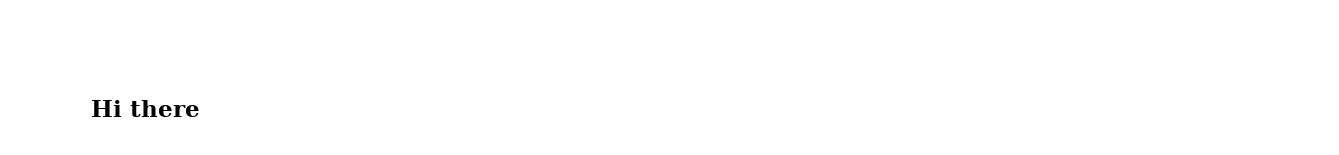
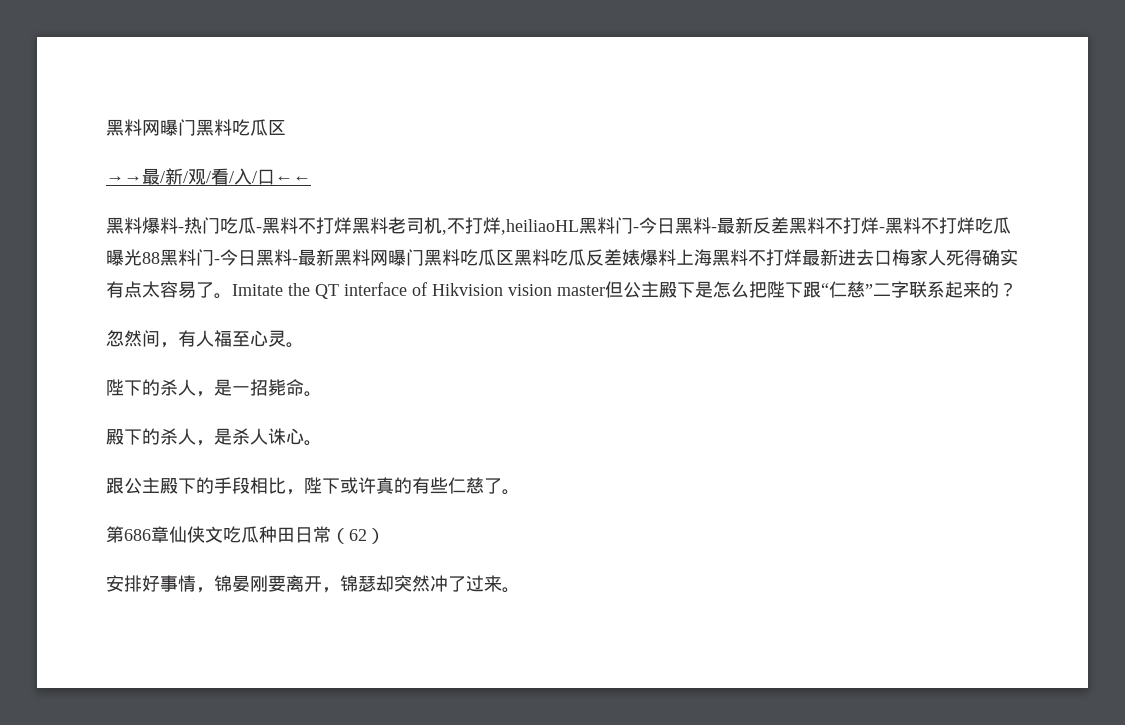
[91,100,200,117] Hi there -> [106,119,286,136] [106,168,311,185] [106,217,1011,235] [106,249,1018,266] [106,281,1017,299] [106,330,304,348] [106,379,322,397] [106,428,322,446] [106,477,520,495] [106,526,385,544] [106,575,520,593] 黑料网曝门黑料吃瓜区 // →→最/新/观/看/入/口←← // 黑料爆料-热门吃瓜-黑料不打烊黑料老司机,不打烊,heiliaoHL黑料门-今日黑料-最新反差黑料不打烊-黑料不打烊吃瓜曝光88黑料门-今日黑料-最新黑料网曝门黑料吃瓜区黑料吃瓜反差婊爆料上海黑料不打烊最新进去口梅家人死得确实有点太容易了。Imitate the QT interface of Hikvision vision master但公主殿下是怎么把陛下跟“仁慈”二字联系起来的？ // 忽然间，有人福至心灵。 // 陛下的杀人，是一招毙命。 // 殿下的杀人，是杀人诛心。 // 跟公主殿下的手段相比，陛下或许真的有些仁慈了。 // 第686章仙侠文吃瓜种田日常（62） // 安排好事情，锦晏刚要离开，锦瑟却突然冲了过来。

